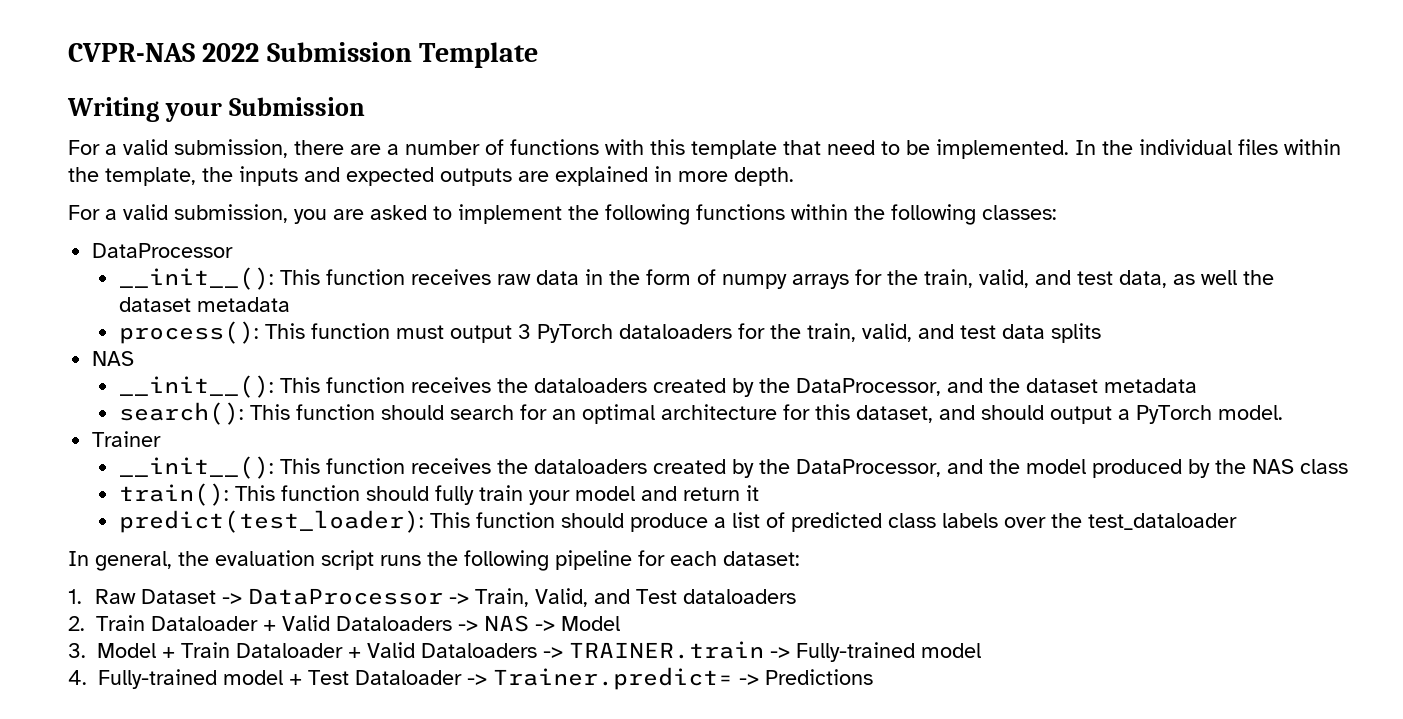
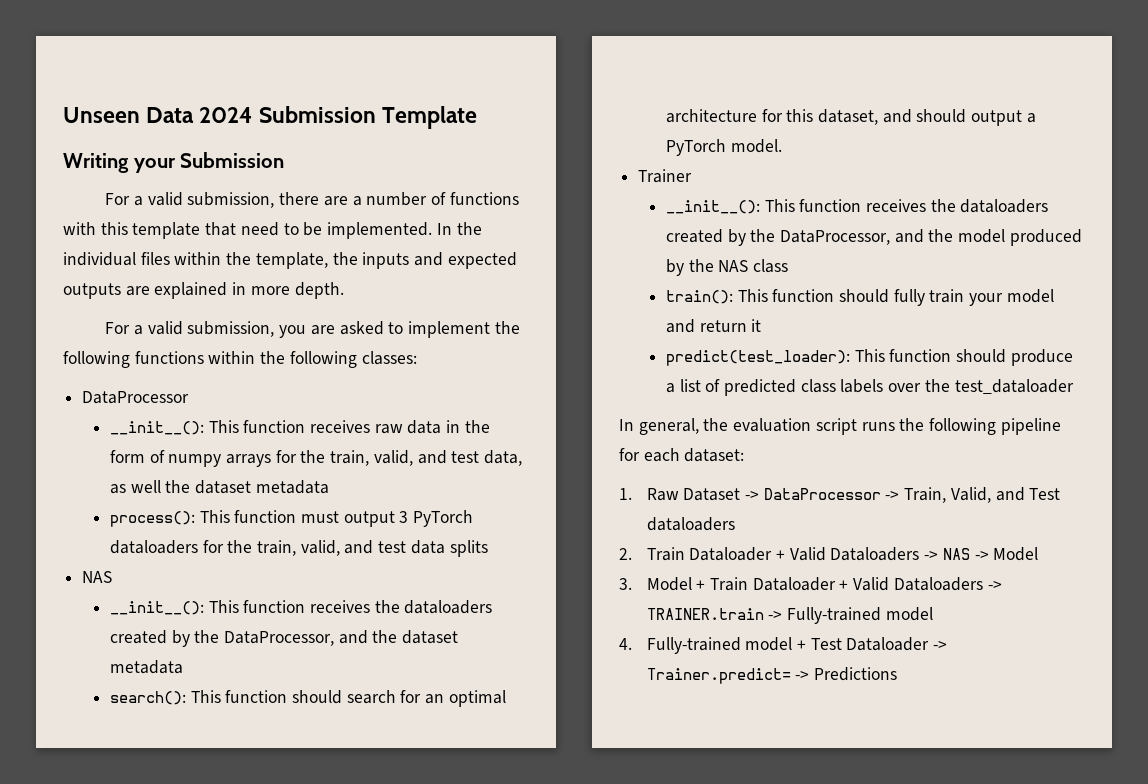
[68,43,260,62] CVPR-NAS 2022 -> [63,107,253,123] Unseen Data 2024

